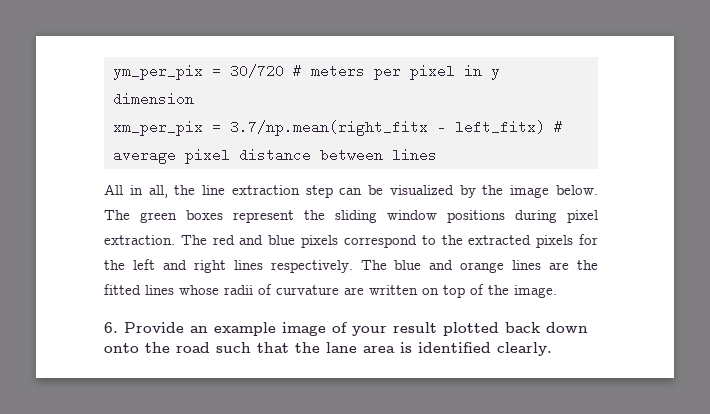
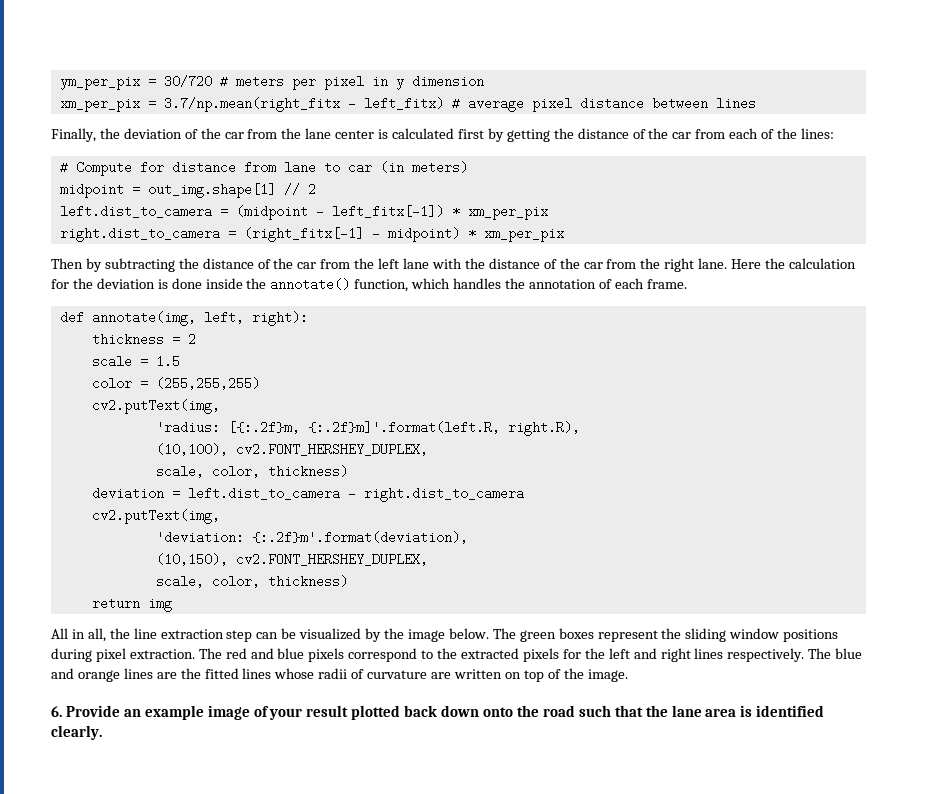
(437, 155) none -> [51,128,834,142] [59,161,468,176] [59,183,316,198] [59,205,548,220] [59,227,564,242] [51,258,856,272] [51,278,687,292] [59,311,308,326] [91,333,196,346] [91,355,180,368] [91,377,260,390] [91,399,220,414] [155,421,580,436] [155,443,428,456] [155,465,348,478] [91,487,524,502] [91,509,220,524] [155,531,468,544] [155,553,428,566] [155,575,348,588] [91,597,172,612] // Finally, the deviation of the car from the lane center is calculated first by getting the distance of the car from each of the lines: // # Compute for distance from lane to car (in meters) // midpoint = out_img.shape[1] // 2 // left.dist_to_camera = (midpoint - left_fitx[-1]) * xm_per_pix // right.dist_to_camera = (right_fitx[-1] - midpoint) * xm_per_pix // Then by subtracting the distance of the car from the left lane with the distance of the car from the right lane. Here the calculation for the deviation is done inside the annotate() function, which handles the annotation of each frame. // def annotate(img, left, right): // thickness = 2 // scale = 1.5 // color = (255,255,255) // cv2.putText(img, // 'radius: [{:.2f}m, {:.2f}m]'.format(left.R, right.R), // (10,100), cv2.FONT_HERSHEY_DUPLEX, // scale, color, thickness) // deviation = left.dist_to_camera - right.dist_to_camera // cv2.putText(img, // 'deviation: {:.2f}m'.format(deviation), // (10,150), cv2.FONT_HERSHEY_DUPLEX, // scale, color, thickness) // return img

